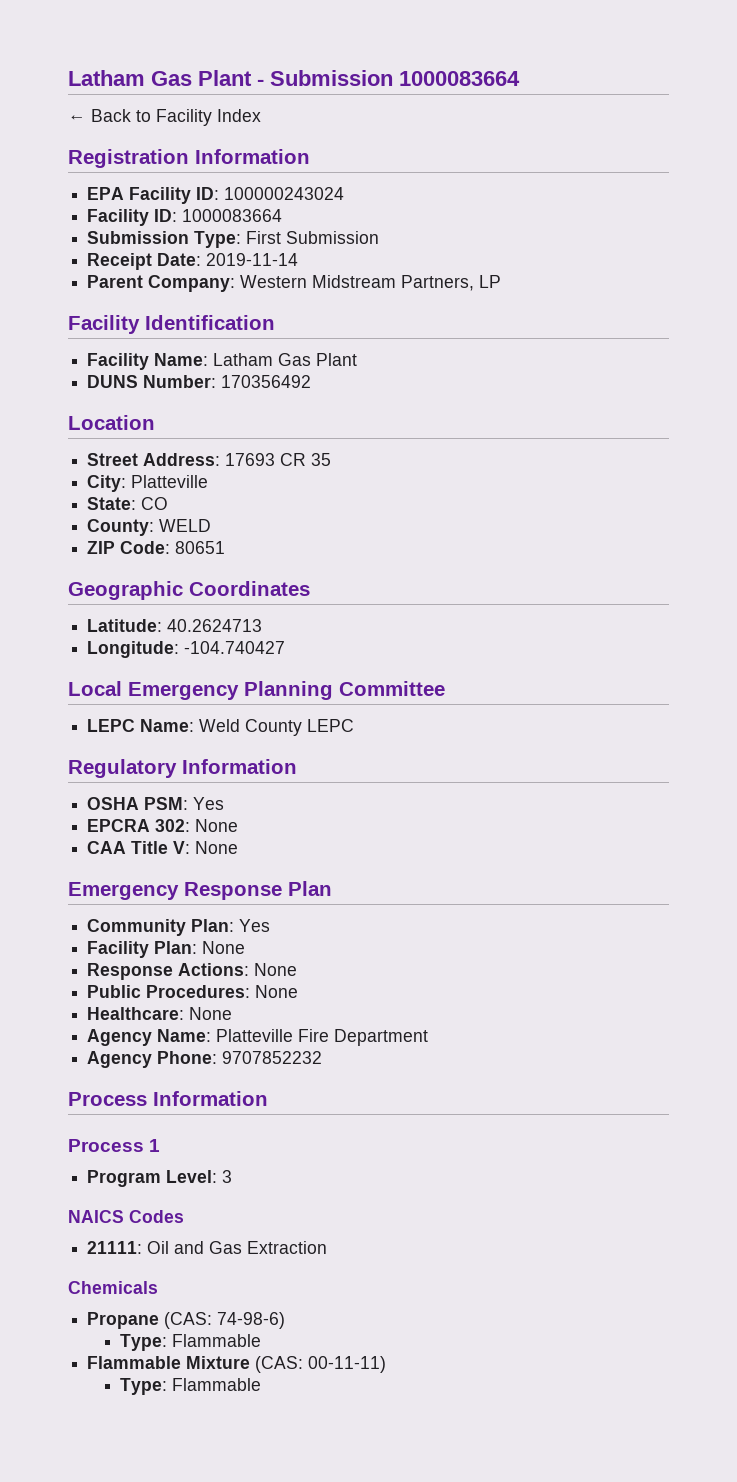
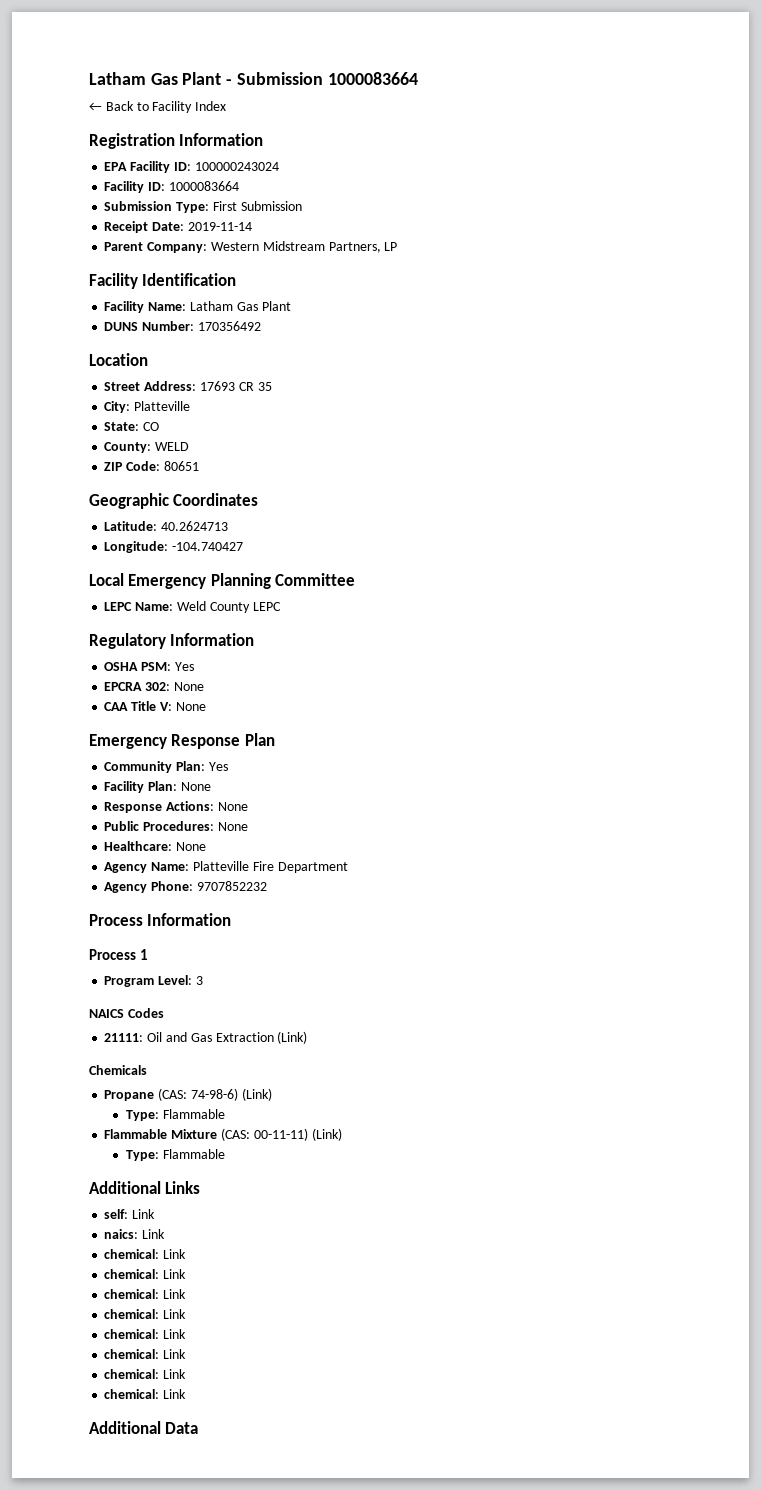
(328, 1247) none -> [277,1031,308,1044] (Link)
(286, 1320) none -> [241,1088,272,1101] (Link)
[120,1378,262,1395] // Type: Flammable -> [311,1128,342,1141] [125,1149,225,1161] [89,1181,201,1194] [104,1209,156,1219] [104,1229,166,1239] [104,1249,187,1259] [104,1269,187,1279] [104,1289,187,1299] [104,1309,187,1319] [104,1329,187,1339] [104,1349,187,1359] [104,1369,187,1379] [104,1389,187,1399] [89,1421,199,1434] (Link) // Type: Flammable // Additional Links // self: Link // naics: Link // chemical: Link // chemical: Link // chemical: Link // chemical: Link // chemical: Link // chemical: Link // chemical: Link // chemical: Link // Additional Data

